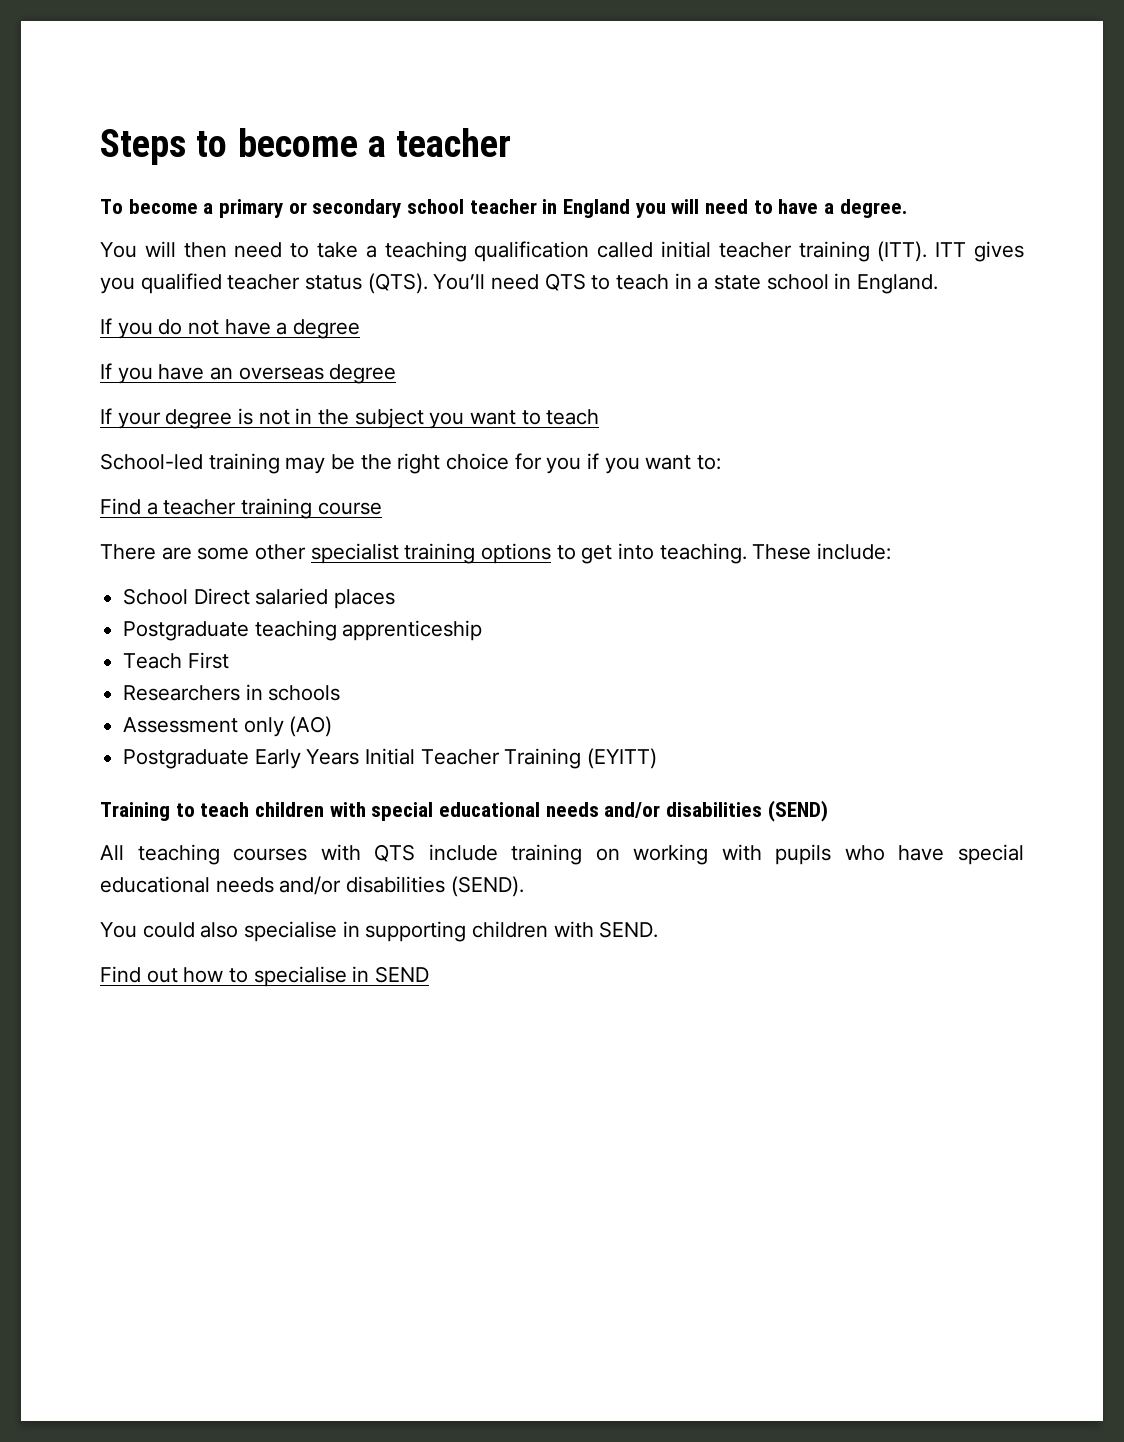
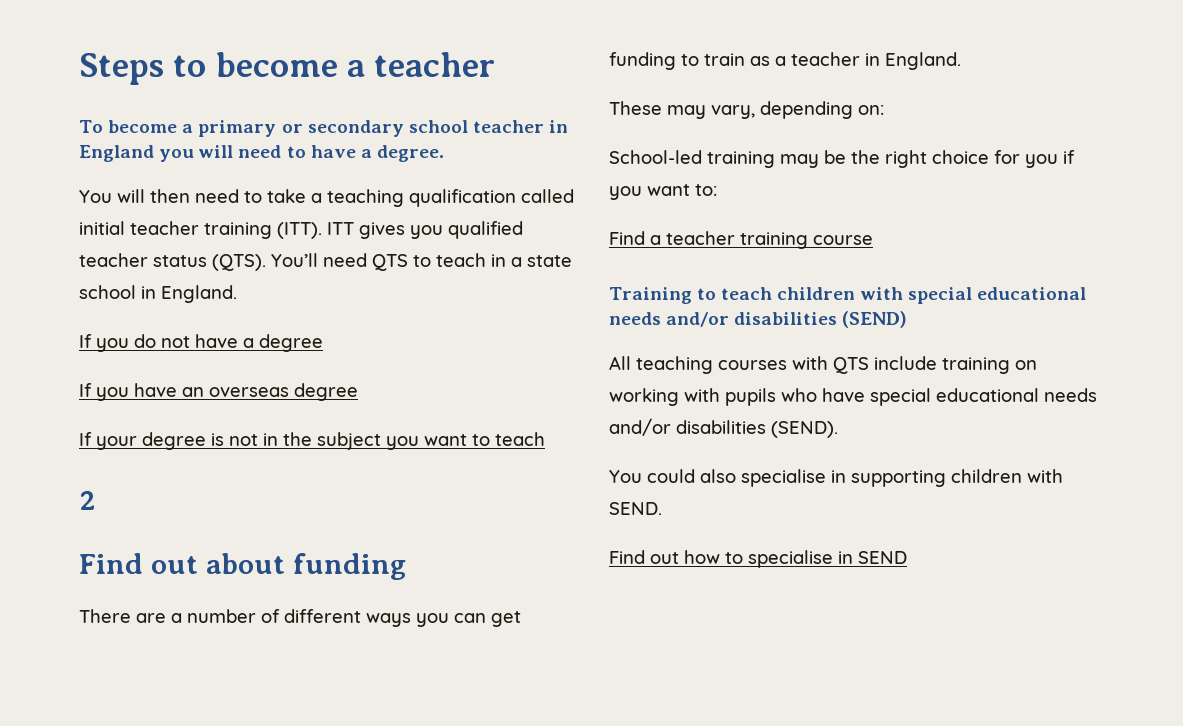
(600, 417) none -> [79,491,95,510] [79,553,406,580] [79,609,521,627] [609,52,961,70] [609,101,884,119] // 2 // Find out about funding // There are a number of different ways you can get funding to train as a teacher in England. // These may vary, depending on:
[100,543,892,564] [123,588,396,609] [123,620,483,641] [123,652,229,669] [123,684,341,701] [123,716,333,737] [123,748,658,769] // There are some other specialist training options to get into teaching. These include: // School Direct salaried places // Postgraduate teaching apprenticeship // Teach First // Researchers in schools // Assessment only (AO) // Postgraduate Early Years Initial Teacher Training (EYITT) -> (873, 240) none

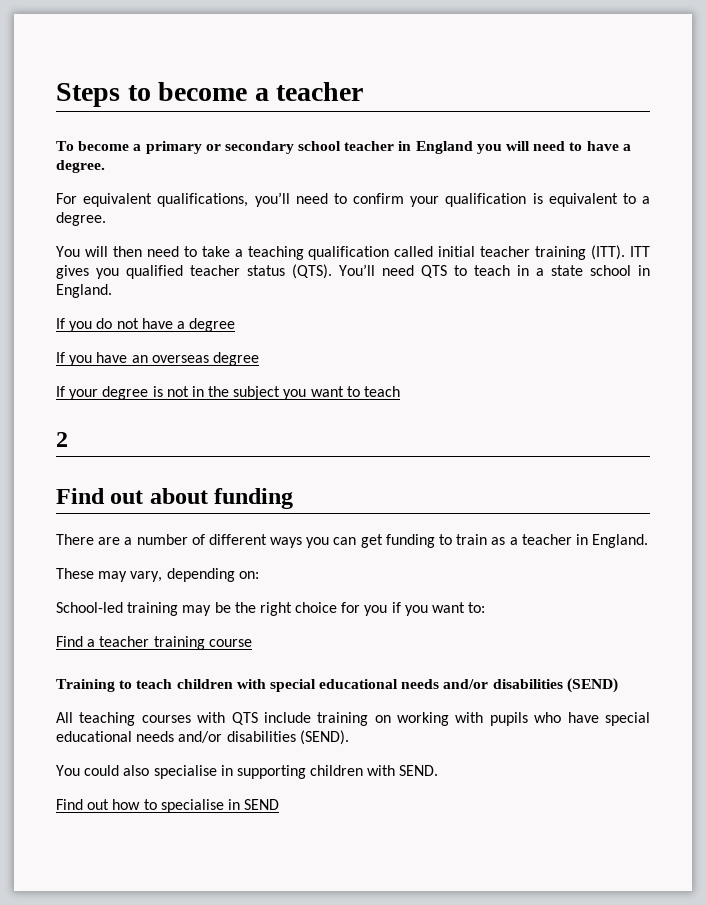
(444, 153) none -> [56,192,650,207] [56,212,106,226] // For equivalent qualifications, you’ll need to confirm your qualification is equivalent to a degree.

